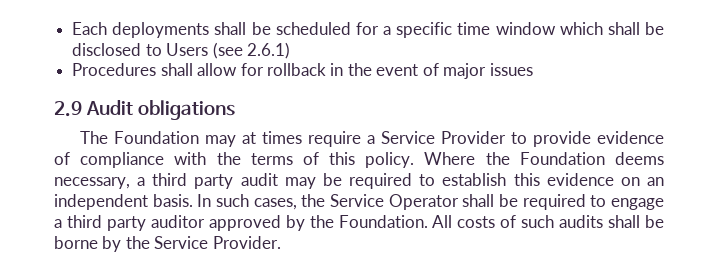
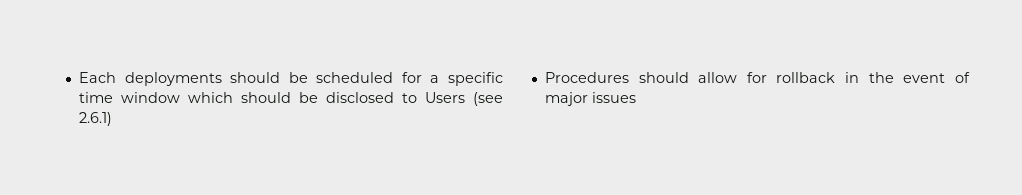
[214,22,247,35] shall -> [230,72,281,83] should
[607,22,640,35] shall -> [240,92,291,103] should
[160,63,193,76] shall -> [638,72,689,83] should
[54,100,235,120] [80,131,664,147] [54,152,664,168] [54,173,664,189] [54,194,664,210] [54,215,665,231] [54,236,281,252] // 2.9 Audit obligations // The Foundation may at times require a Service Provider to provide evidence of compliance with the terms of this policy. Where the Foundation deems necessary, a third party audit may be required to establish this evidence on an independent basis. In such cases, the Service Operator shall be required to engage a third party auditor approved by the Foundation. All costs of such audits shall be borne by the Service Provider. -> (636, 97) none

